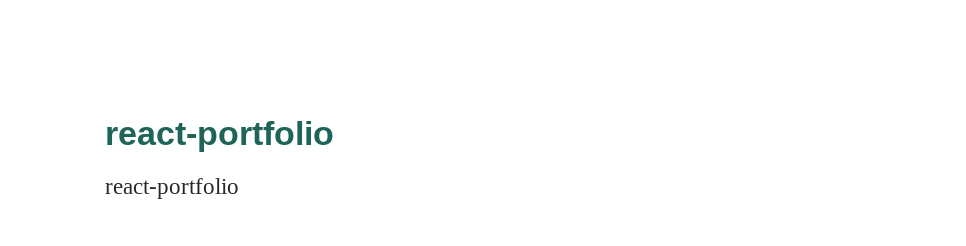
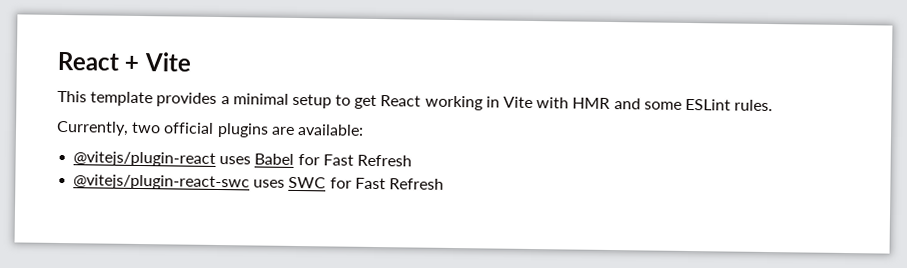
[105,121,334,152] [105,178,239,199] react-portfolio // react-portfolio -> [57,51,192,72] [57,90,774,112] [56,120,364,138] [73,151,412,167] [73,174,444,191] React + Vite // This template provides a minimal setup to get React working in Vite with HMR and some ESLint rules. // Currently, two official plugins are available: // @vitejs/plugin-react uses Babel for Fast Refresh // @vitejs/plugin-react-swc uses SWC for Fast Refresh

